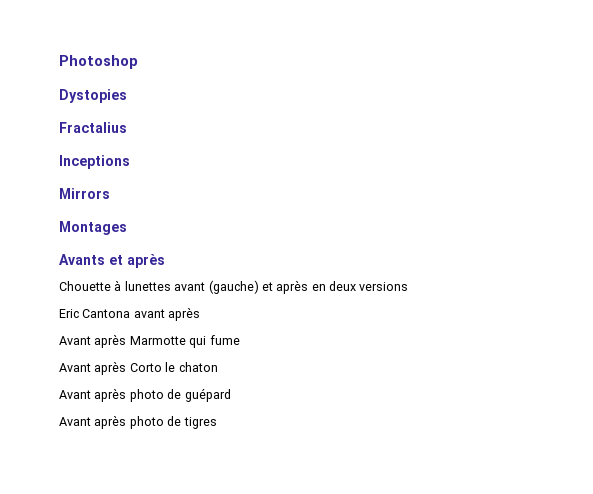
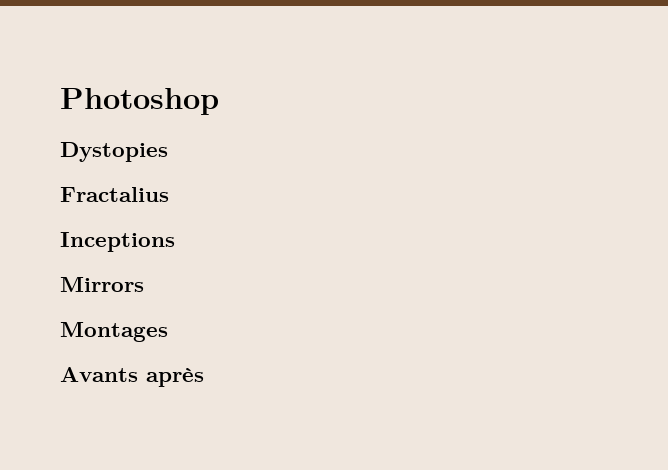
[109,254,165,268] [59,280,409,294] [59,307,201,321] [59,334,240,348] [59,361,218,375] [59,388,231,402] [59,415,217,429] et après // Chouette à lunettes avant (gauche) et après en deux versions // Eric Cantona avant après // Avant après Marmotte qui fume // Avant après Corto le chaton // Avant après photo de guépard // Avant après photo de tigres -> [146,368,204,387] après

